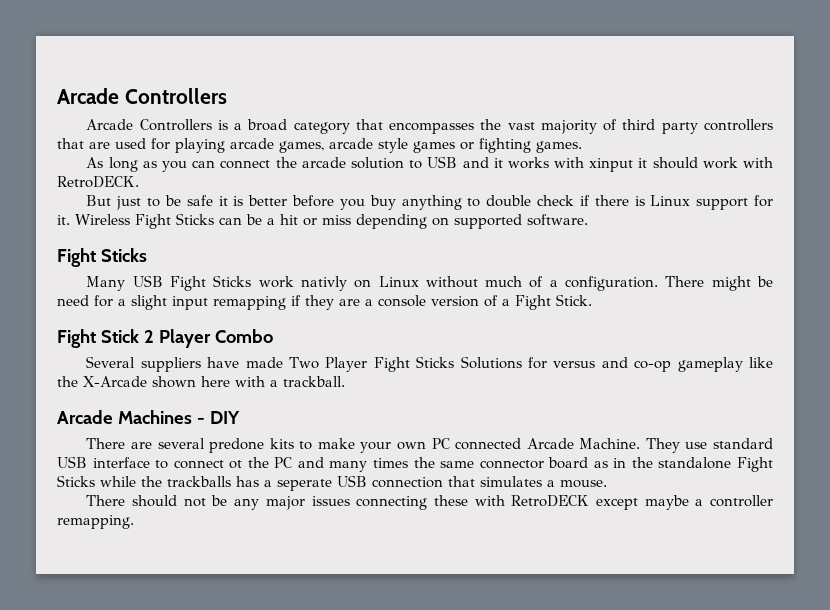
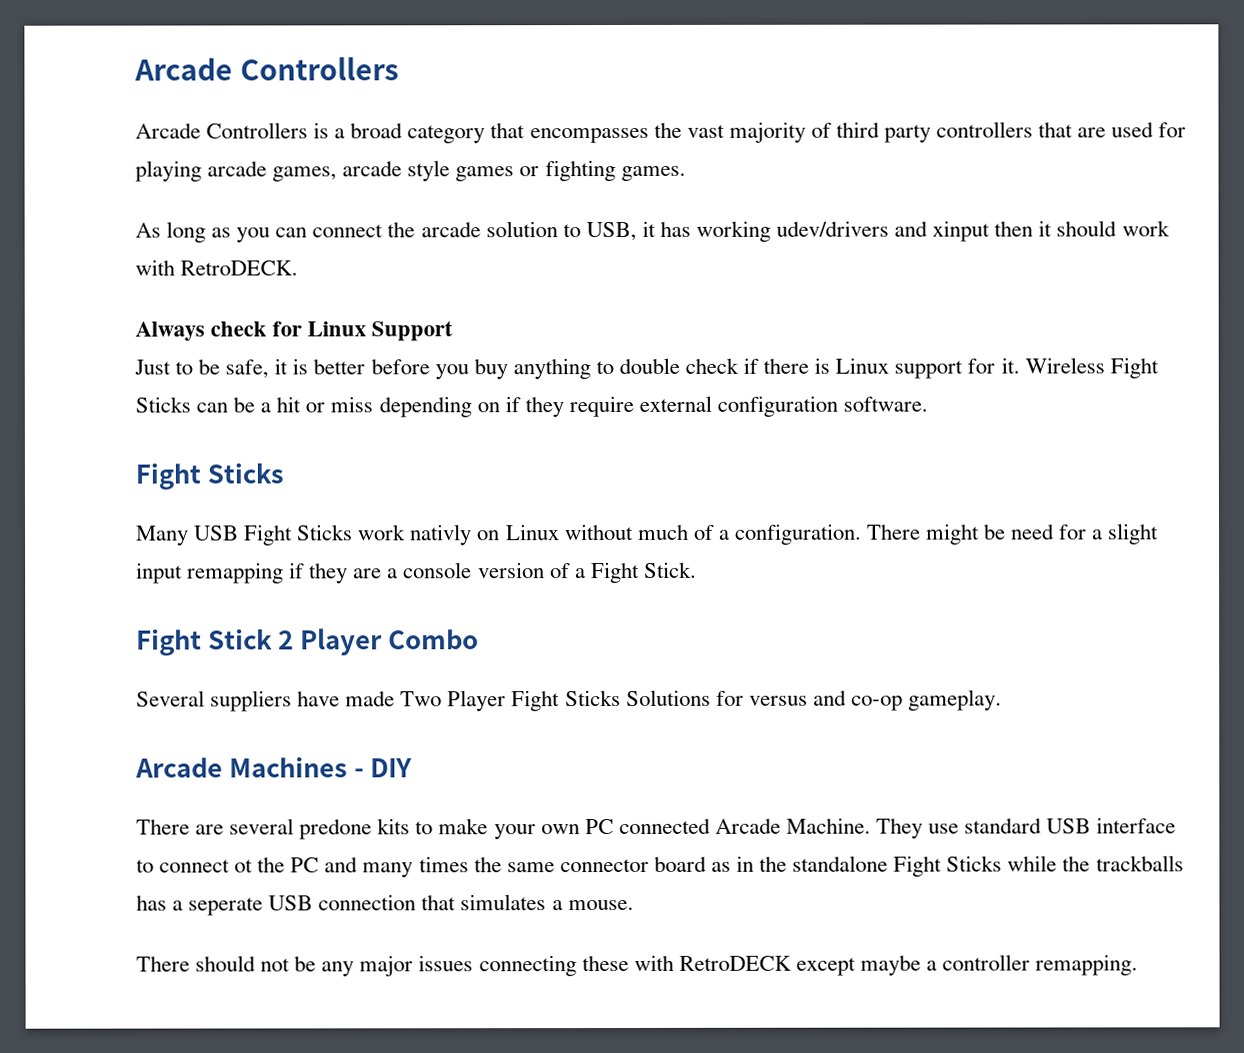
[427,156,634,172] USB and it works with xinput -> [585,220,1034,242] USB, it has working udev/drivers and xinput then
[86,195,142,210] But just -> [135,321,454,342] [134,359,171,375] Always check for Linux Support // Just
[186,195,213,206] safe -> [225,359,270,379] safe,
[454,214,522,229] supported -> [504,395,838,418] if they require external configuration
[677,357,773,372] [57,376,345,388] gameplay like the X-Arcade shown here with a trackball. -> [907,689,1002,711] gameplay.

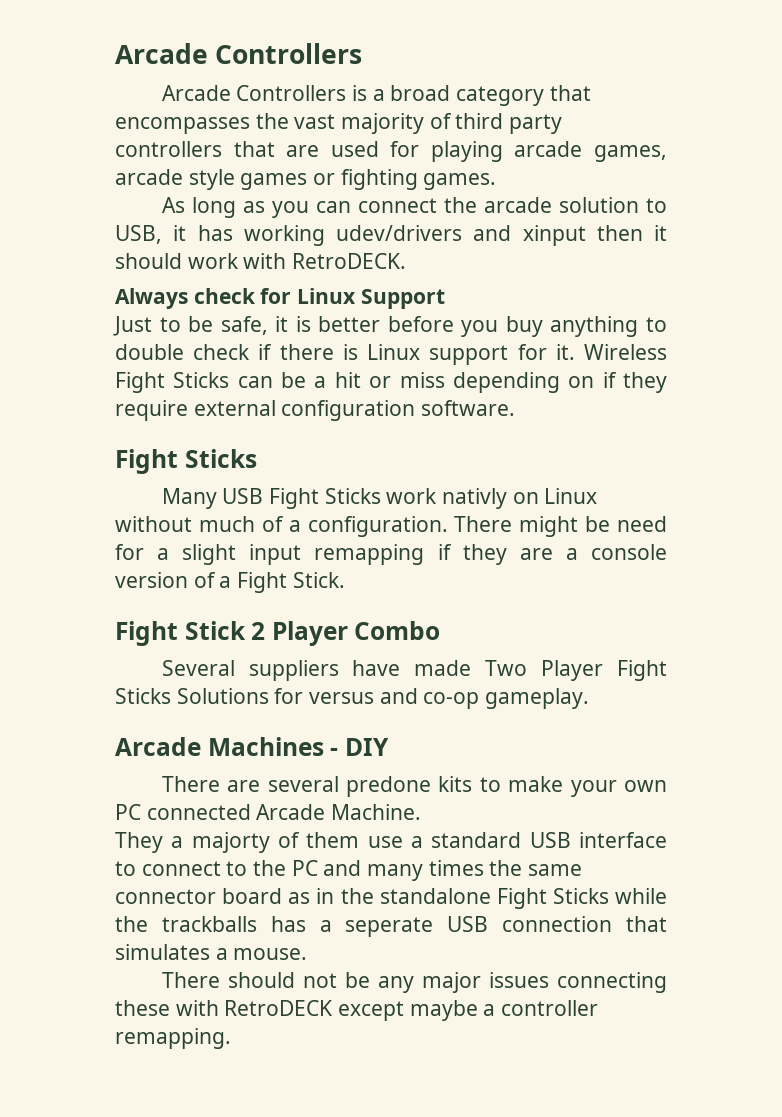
[875,817,960,839] They use -> [115,832,424,853] // They a majorty of them use a
[234,859,254,873] ot -> [226,861,248,876] to

